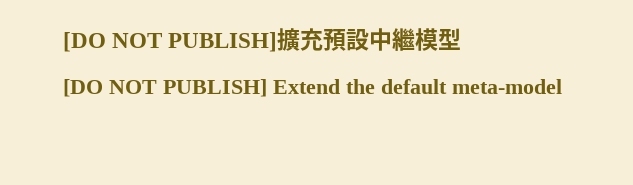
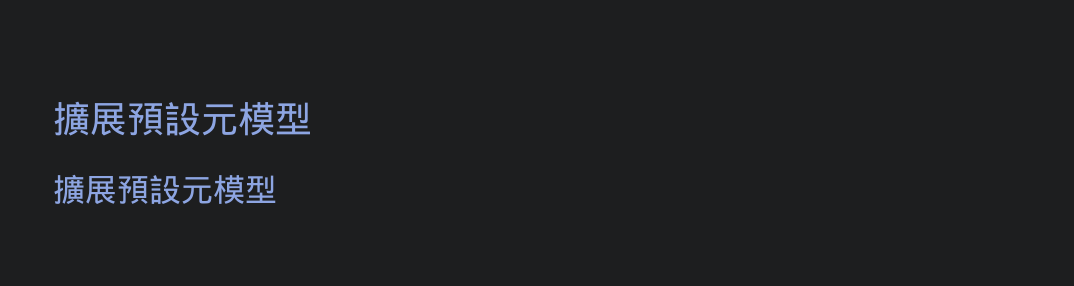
[63,28,462,52] [63,79,562,97] [DO NOT PUBLISH]擴充預設中繼模型 // [DO NOT PUBLISH] Extend the default meta-model -> [53,101,312,136] [53,174,277,204] 擴展預設元模型 // 擴展預設元模型

